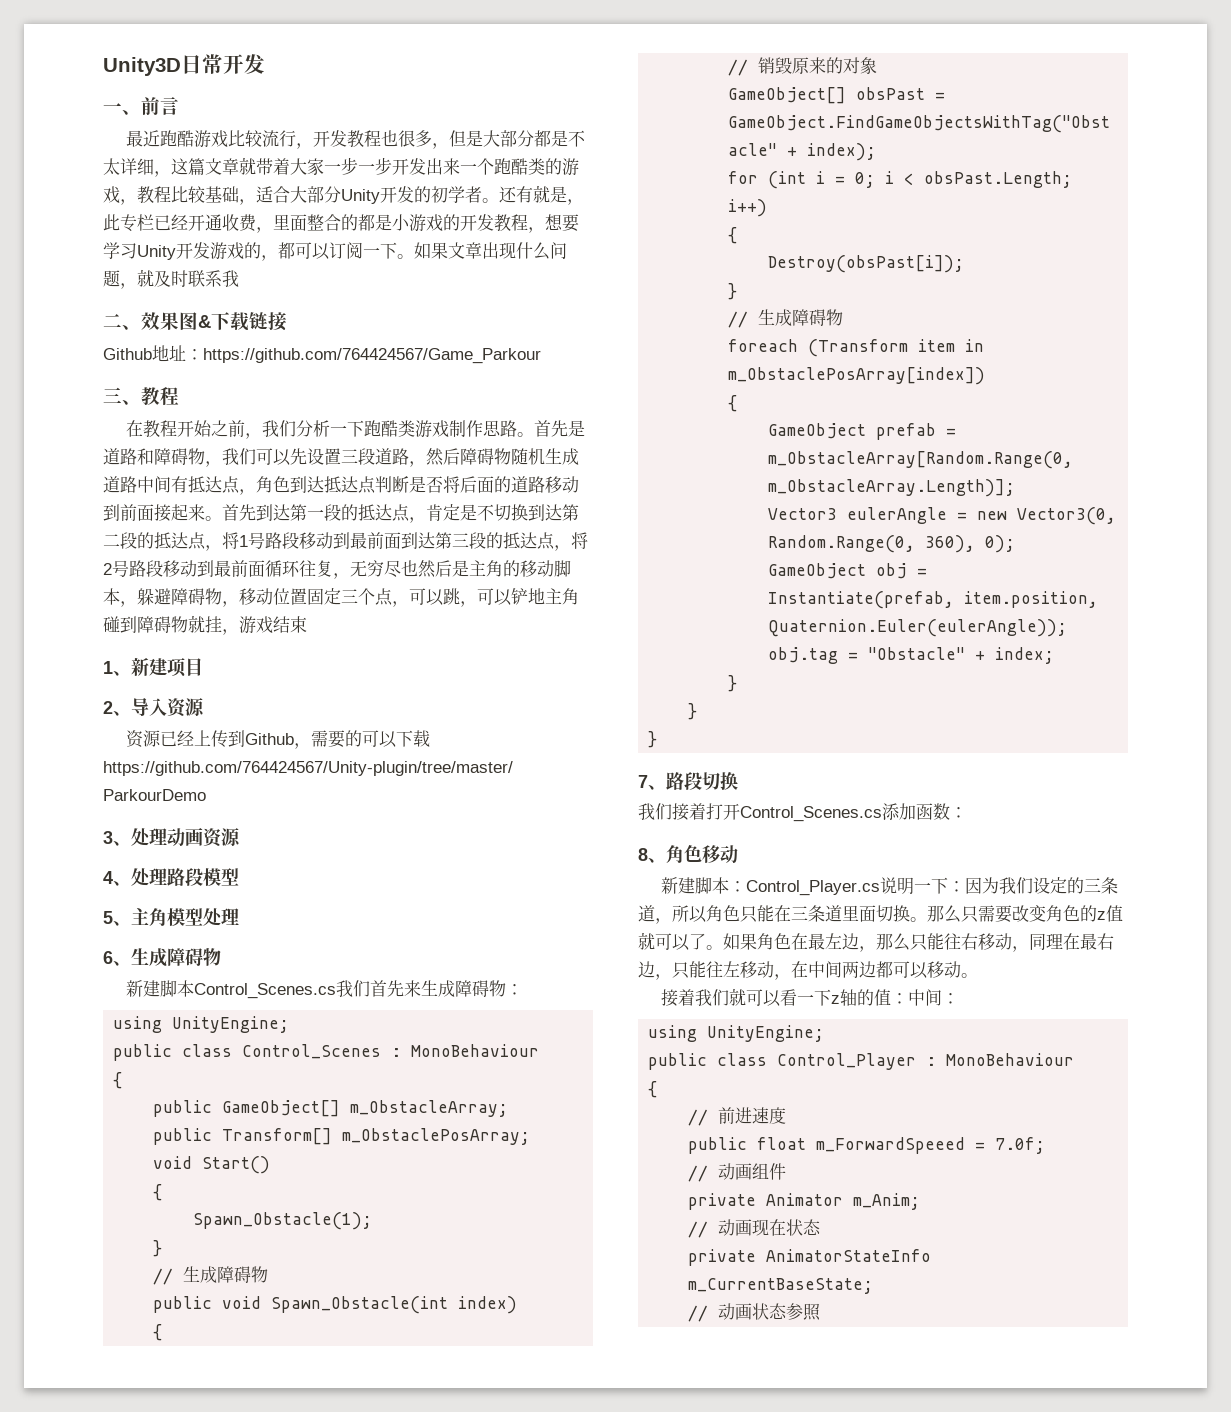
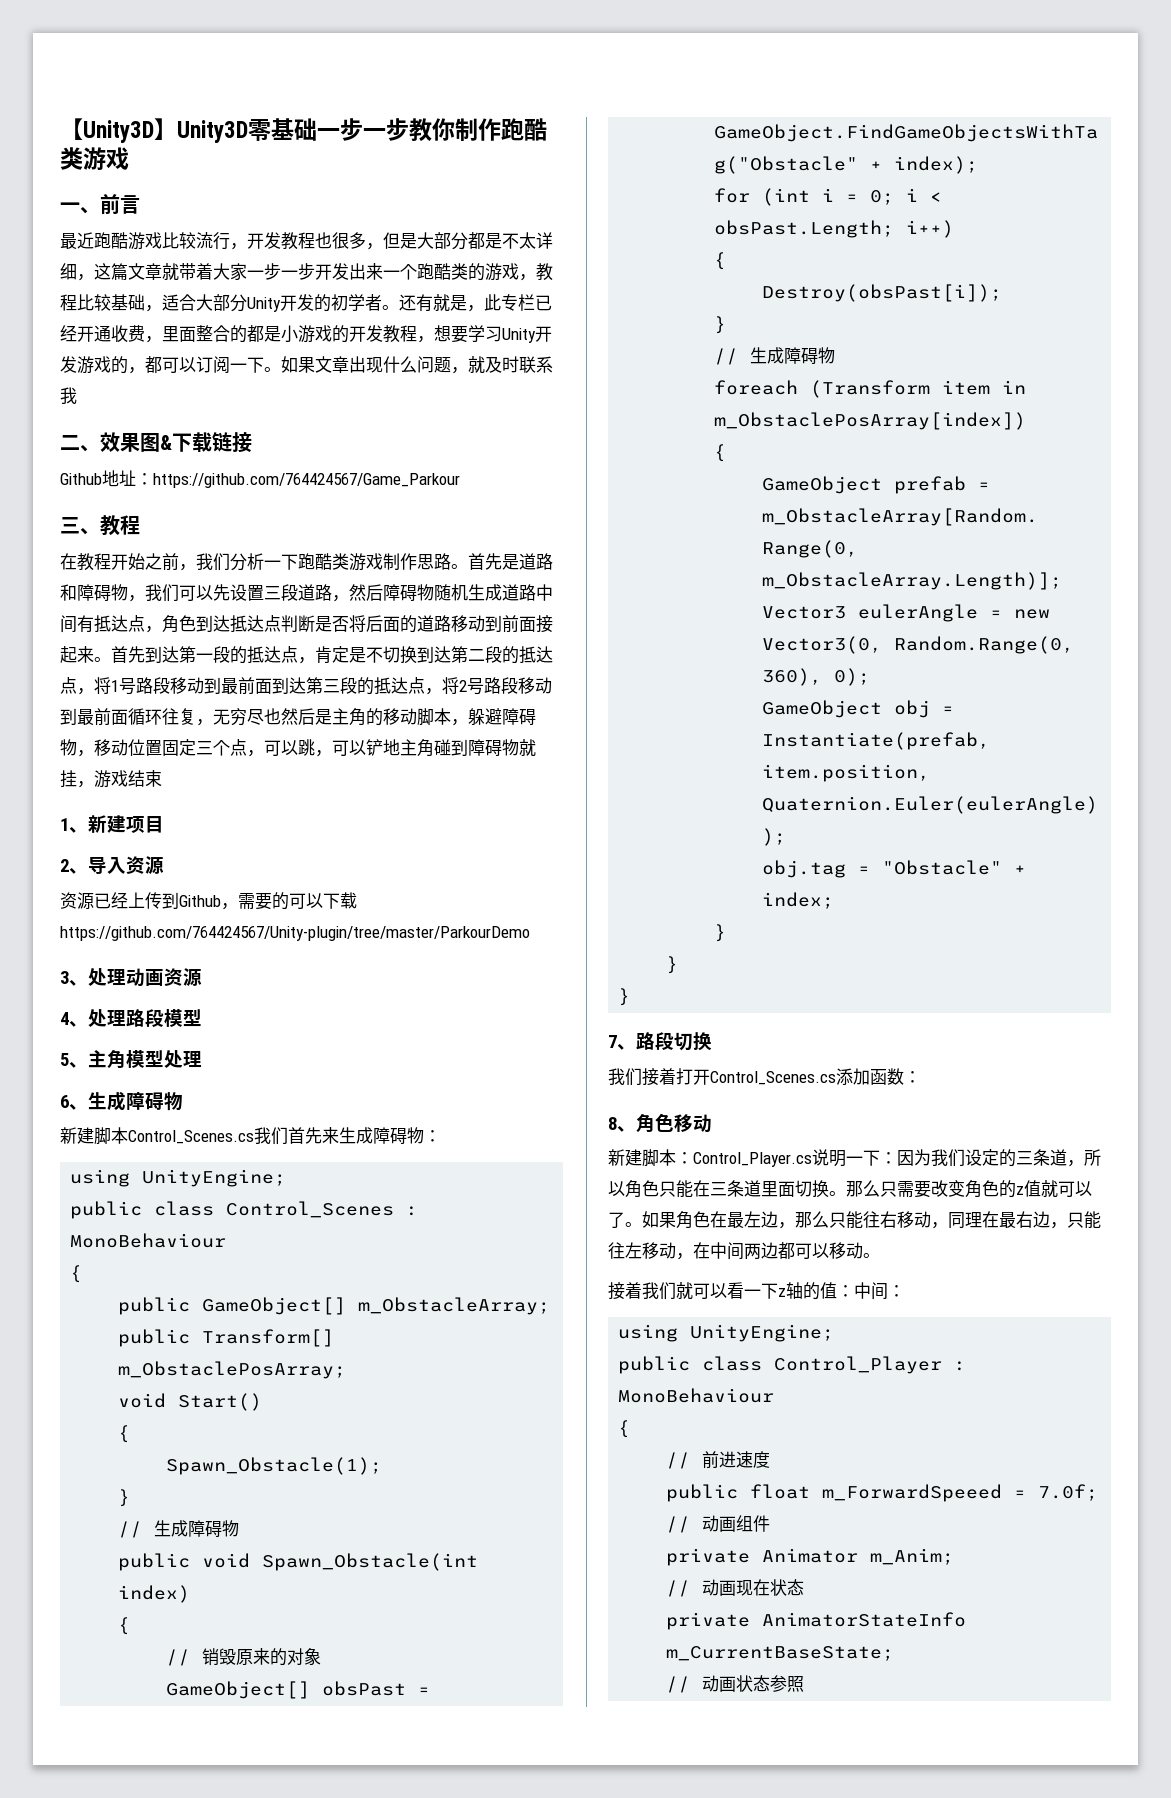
[103,54,265,76] Unity3D日常开发 -> [60,118,547,143] [60,147,129,170] 【Unity3D】Unity3D零基础一步一步教你制作跑酷类游戏

